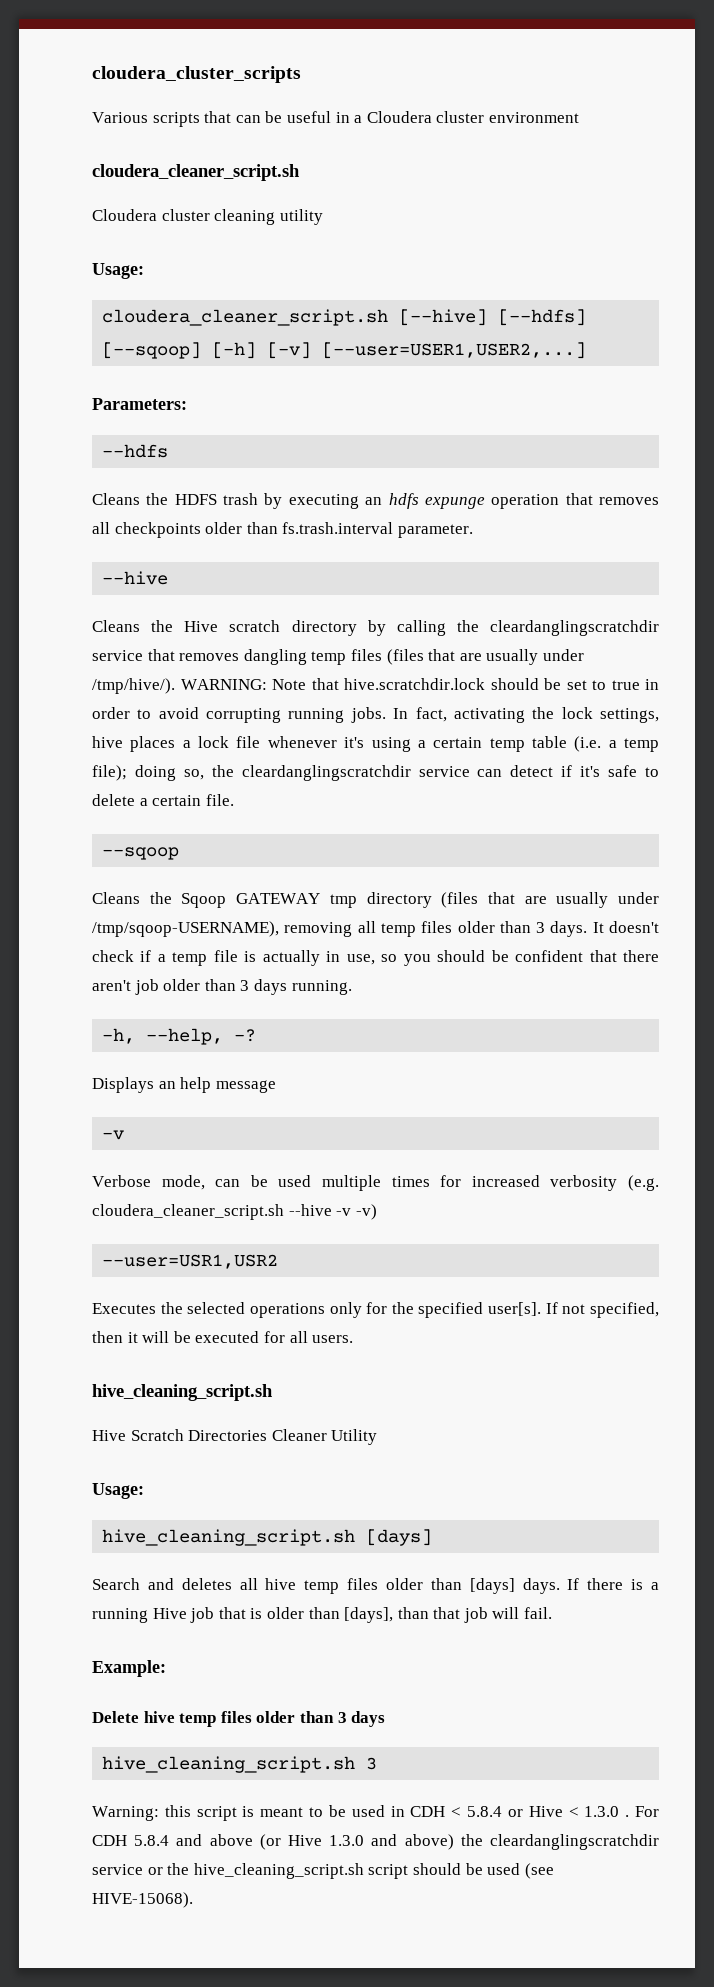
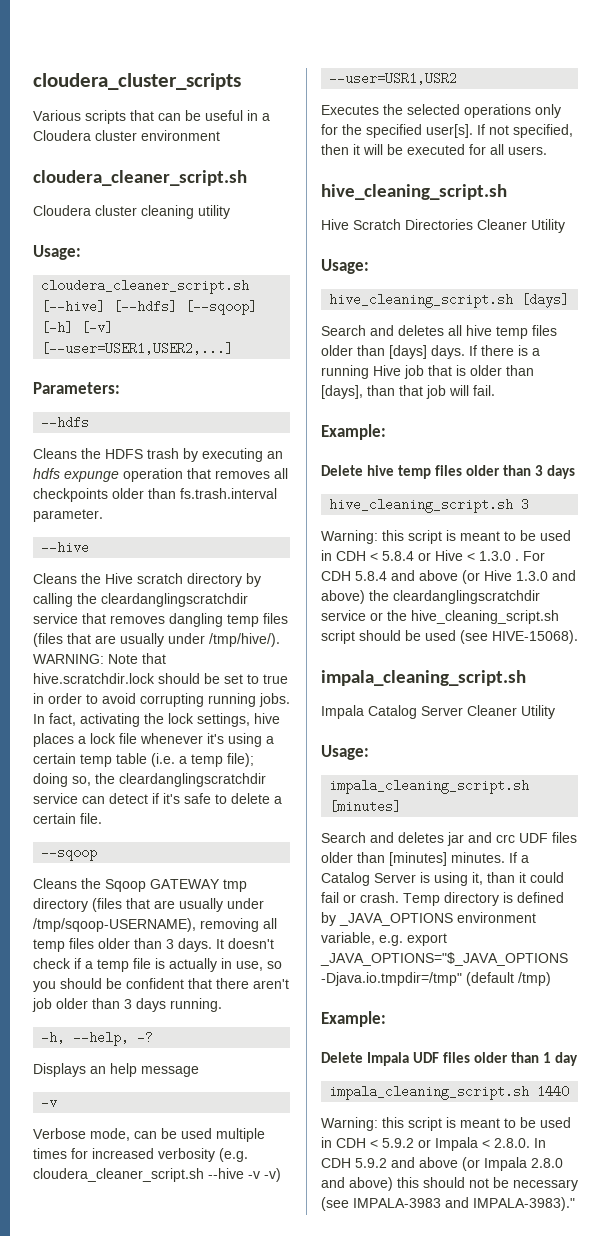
(193, 1900) none -> [321,670,526,686] [321,705,555,719] [321,745,369,760] [329,779,530,794] [329,800,402,813] [321,832,577,846] [321,852,529,866] [321,872,564,886] [321,892,564,906] [321,912,536,926] [321,932,447,946] [320,952,568,966] [321,972,551,986] [321,1011,386,1027] [321,1052,579,1066] [329,1085,570,1100] [321,1117,571,1131] [321,1137,546,1151] [321,1157,563,1171] [321,1177,578,1191] [321,1197,575,1211] // impala_cleaning_script.sh // Impala Catalog Server Cleaner Utility // Usage: // impala_cleaning_script.sh [minutes] // Search and deletes jar and crc UDF files older than [minutes] minutes. If a Catalog Server is using it, than it could fail or crash. Temp directory is defined by _JAVA_OPTIONS environment variable, e.g. export _JAVA_OPTIONS="$_JAVA_OPTIONS -Djava.io.tmpdir=/tmp" (default /tmp) // Example: // Delete Impala UDF files older than 1 day // impala_cleaning_script.sh 1440 // Warning: this script is meant to be used in CDH < 5.9.2 or Impala < 2.8.0. In CDH 5.9.2 and above (or Impala 2.8.0 and above) this should not be necessary (see IMPALA-3983 and IMPALA-3983)."

